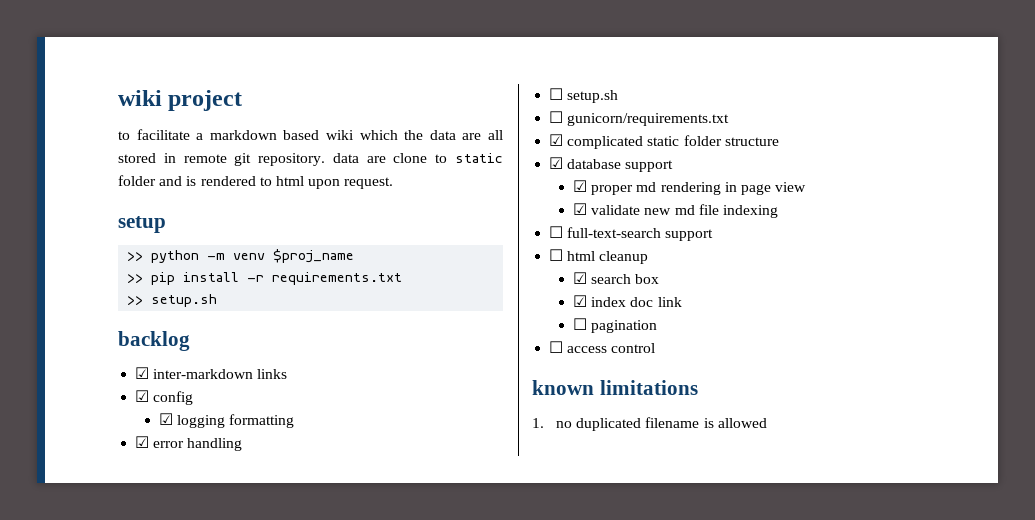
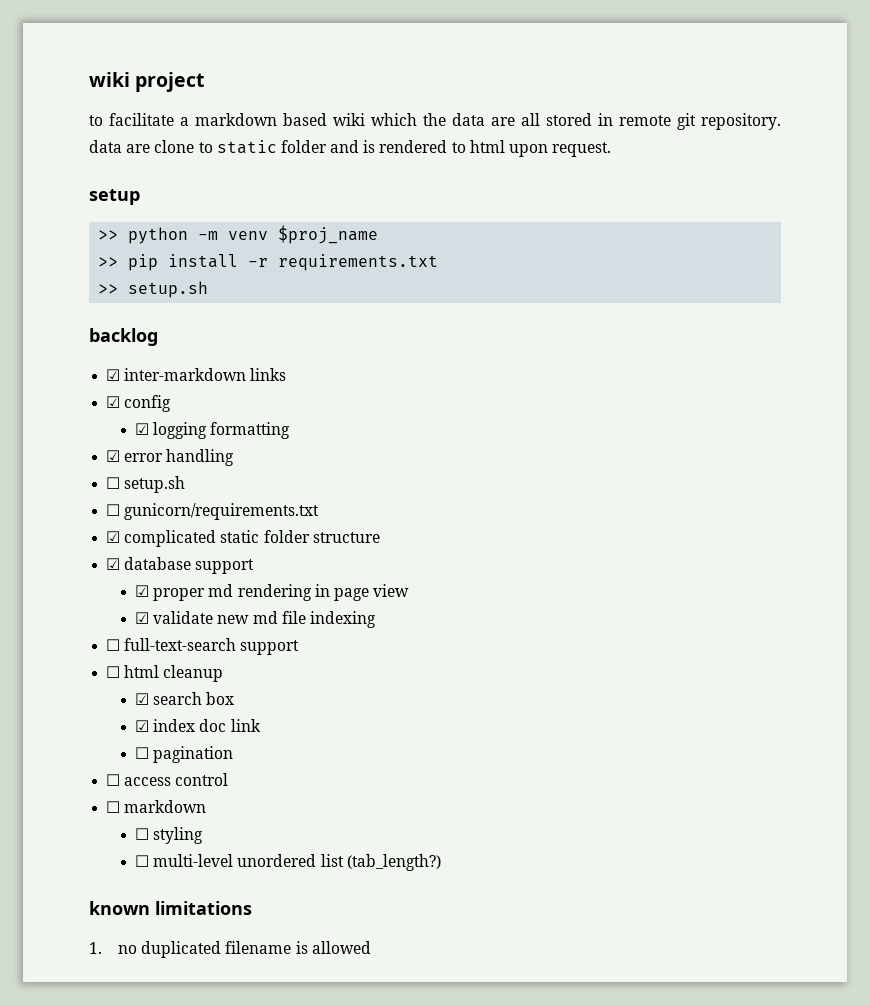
(656, 348) none -> [106,800,207,813] [135,827,204,844] [135,854,441,871] // ☐ markdown // ☐ styling // ☐ multi-level unordered list (tab_length?)

